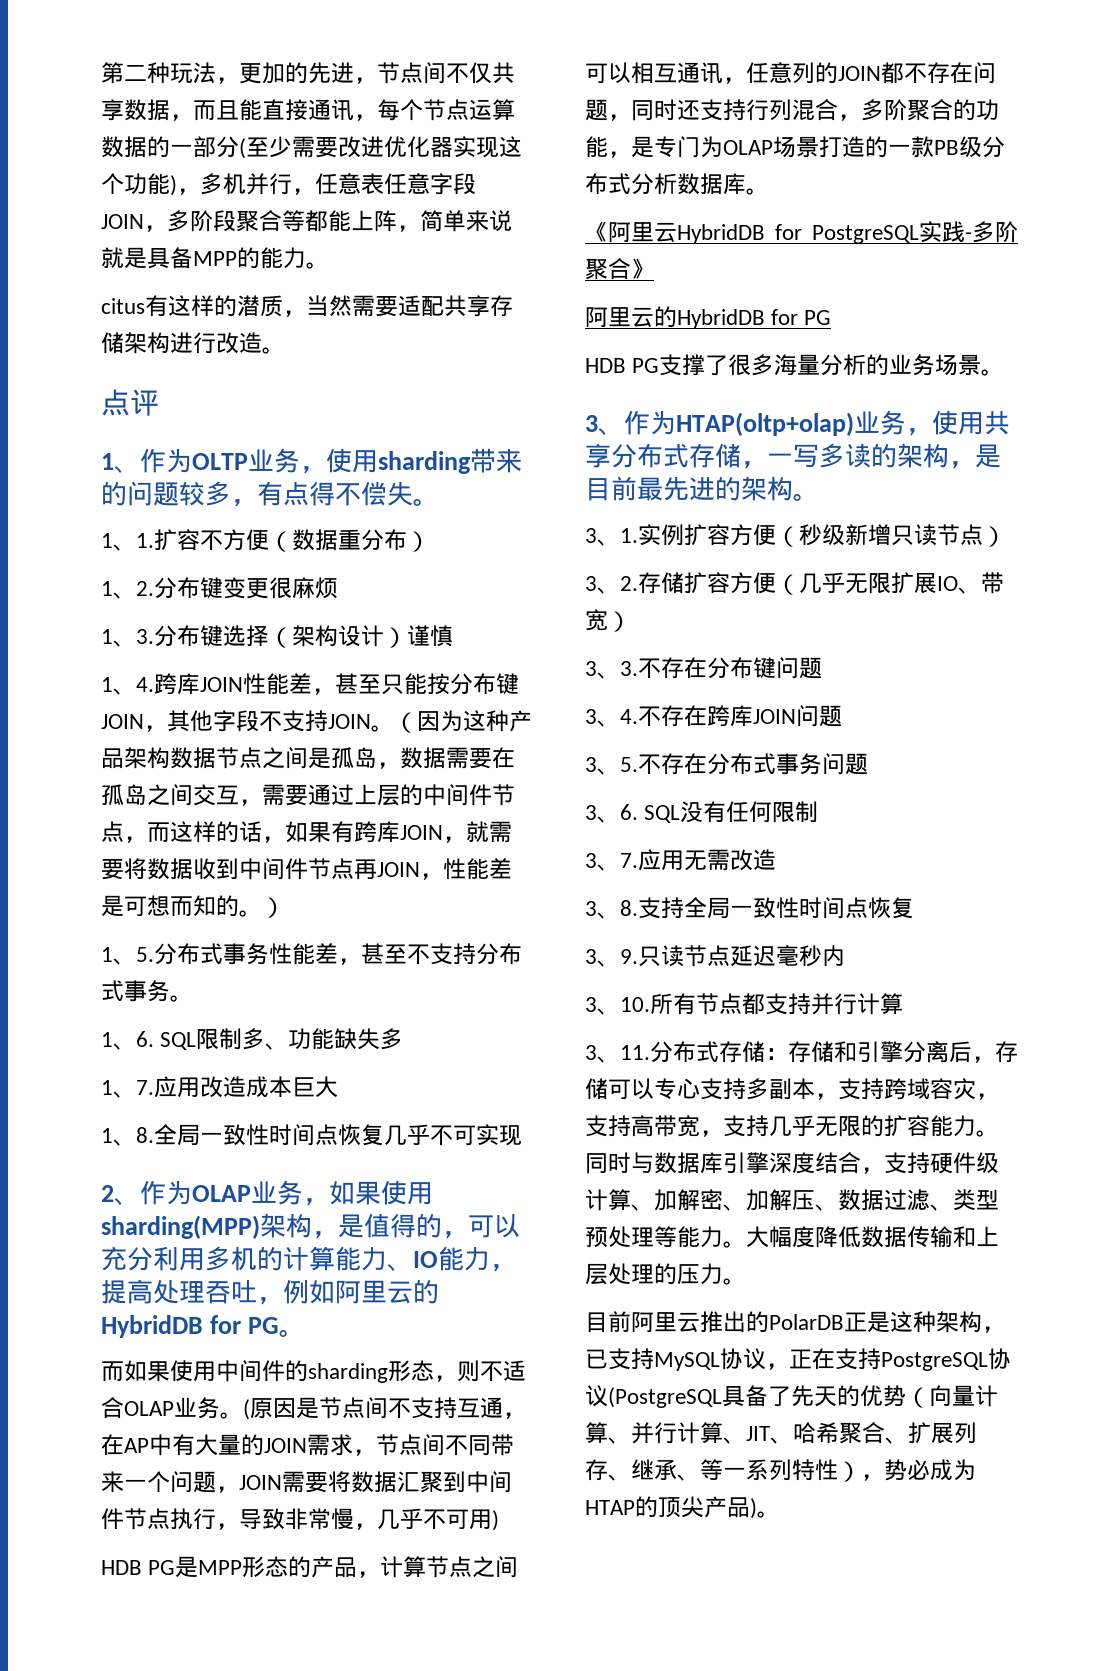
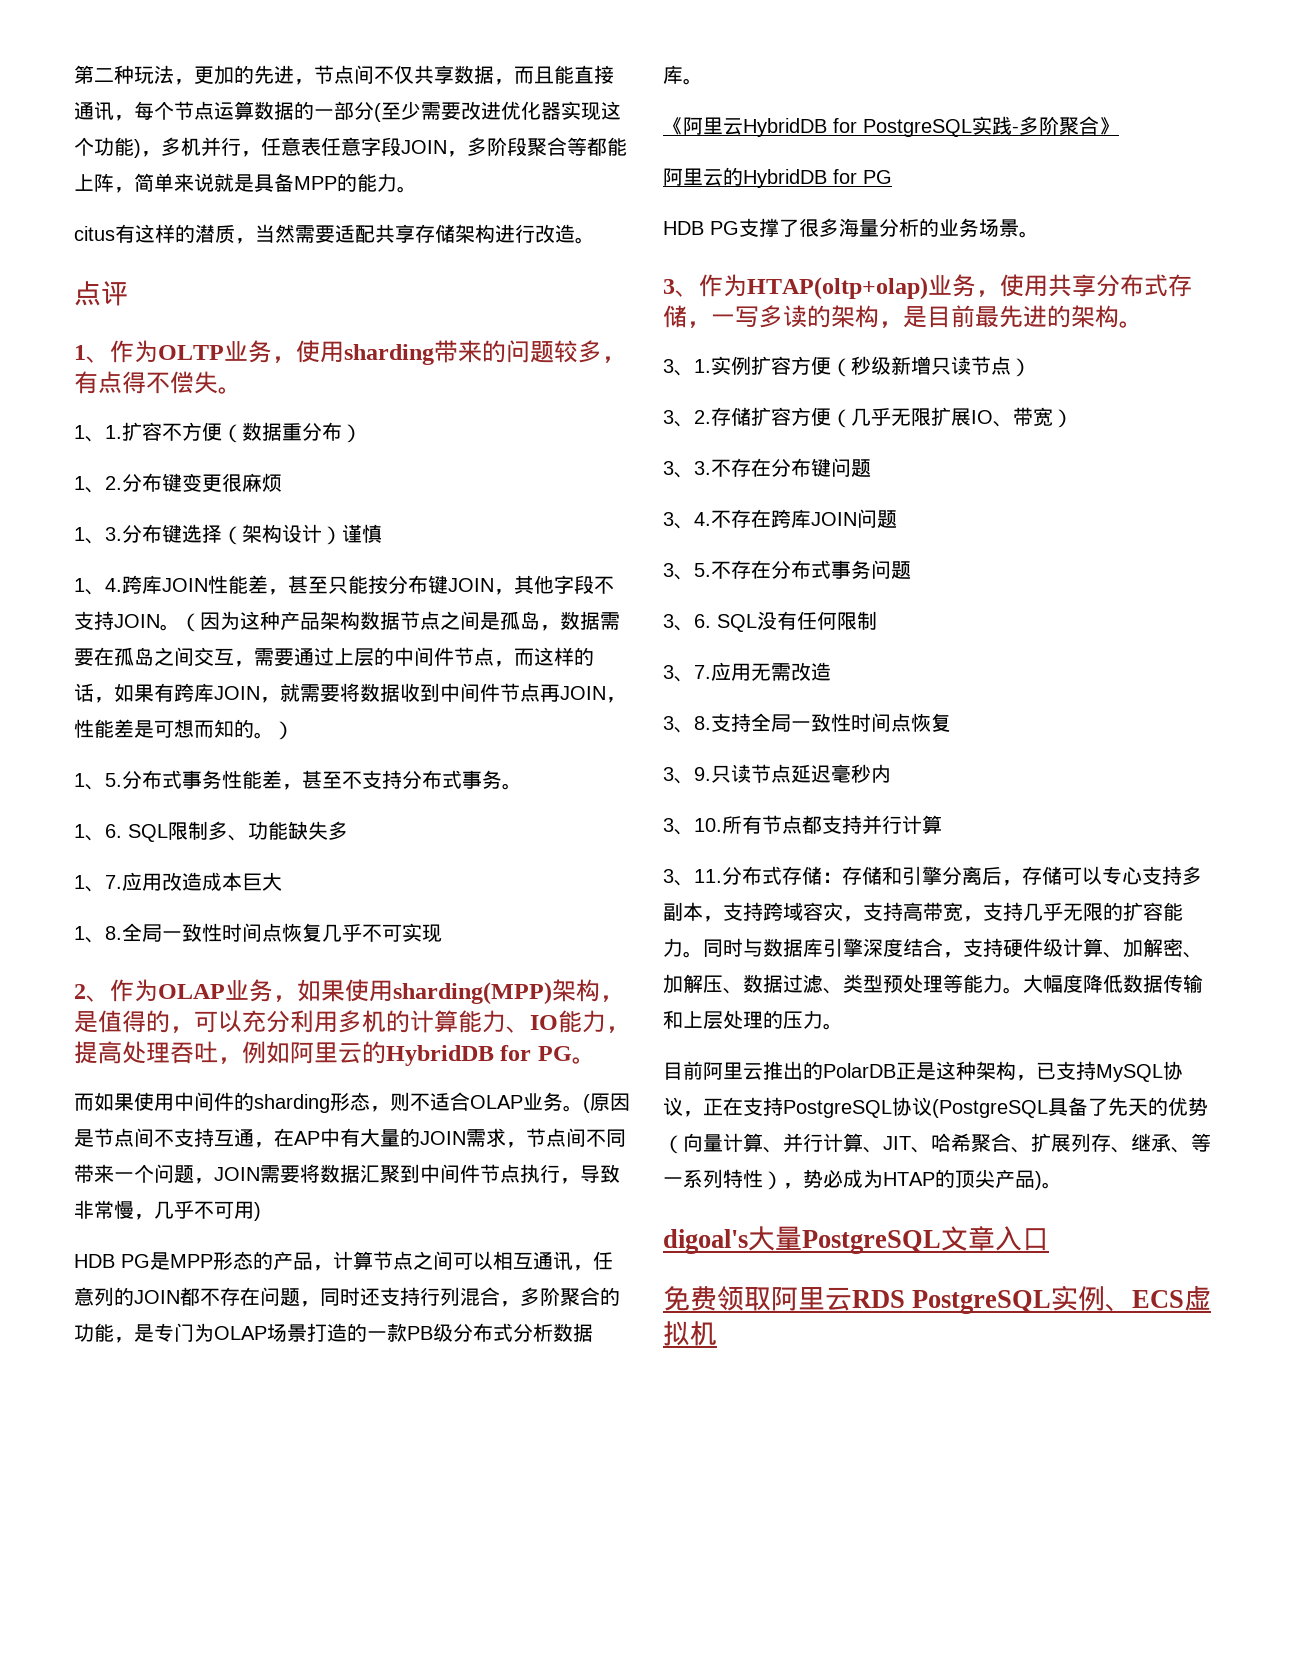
(780, 1514) none -> [663,1226,1049,1254] [663,1285,1212,1314] [663,1321,717,1346] // digoal's大量PostgreSQL文章入口 // 免费领取阿里云RDS PostgreSQL实例、ECS虚拟机

